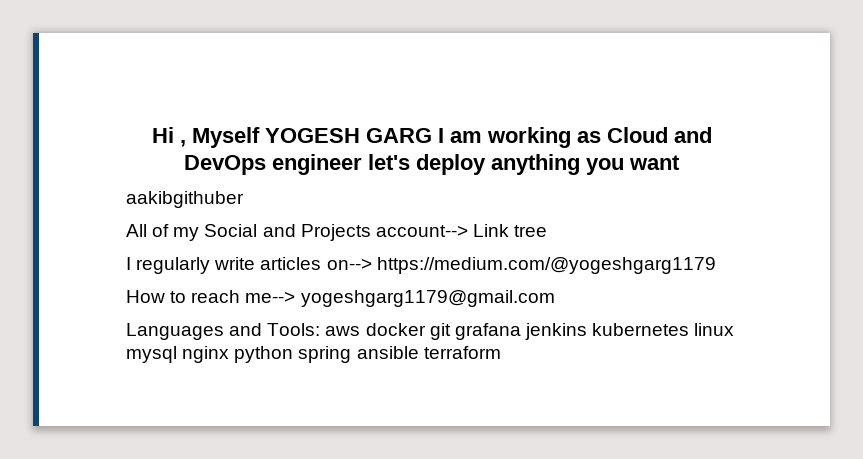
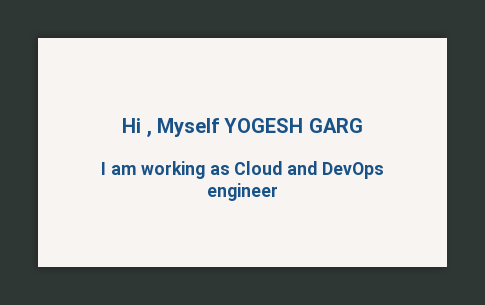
(432, 135) none -> (363, 125) //
[368,154,680,175] [126,191,244,208] [126,224,548,241] [126,257,716,274] [126,290,555,307] [126,323,735,340] [126,346,501,363] let's deploy anything you want // aakibgithuber // All of my Social and Projects account--> Link tree // I regularly write articles on--> https://medium.com/@yogeshgarg1179 // How to reach me--> yogeshgarg1179@gmail.com // Languages and Tools: aws docker git grafana jenkins kubernetes linux mysql nginx python spring ansible terraform -> (278, 192) none

